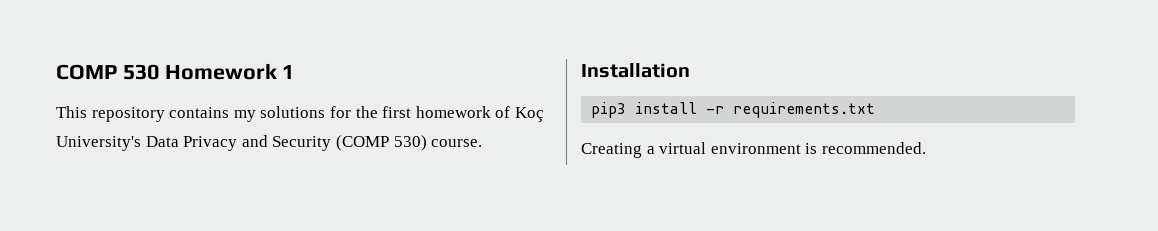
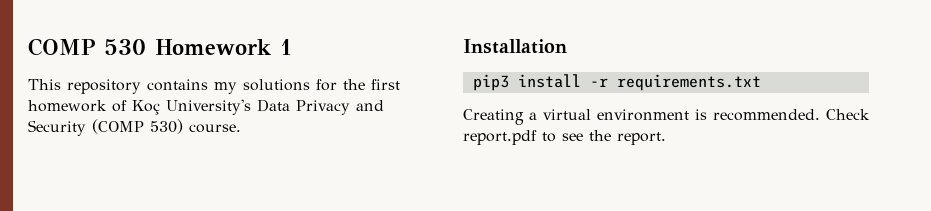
(926, 148) none -> [826,109,870,120] [463,130,666,145] Check report.pdf to see the report.

